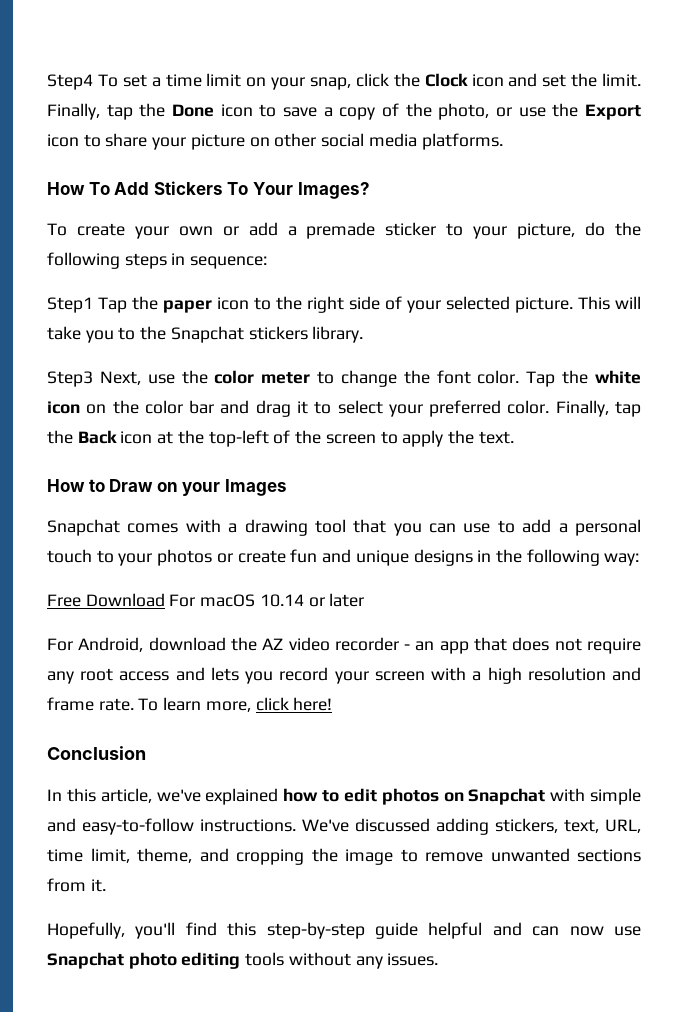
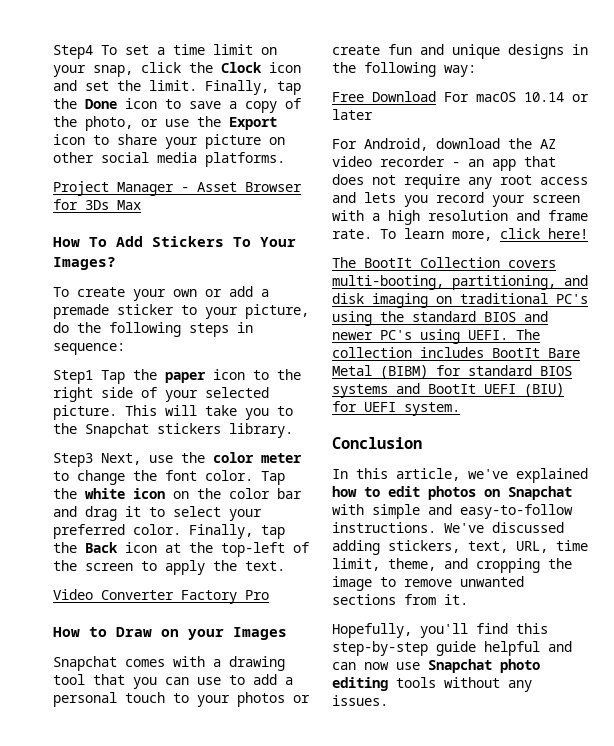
(503, 141) none -> [53,181,302,196] [53,199,141,210] // Project Manager - Asset Browser for 3Ds Max
(514, 437) none -> [53,589,269,604] // Video Converter Factory Pro
(333, 704) none -> [332,257,556,268] [332,275,588,290] [332,293,588,308] [332,311,548,326] [332,329,540,344] [332,347,580,358] [332,365,572,379] [332,383,564,398] [332,401,460,416] // The BootIt Collection covers multi-booting, partitioning, and disk imaging on traditional PC's using the standard BIOS and newer PC's using UEFI. The collection includes BootIt Bare Metal (BIBM) for standard BIOS systems and BootIt UEFI (BIU) for UEFI system.

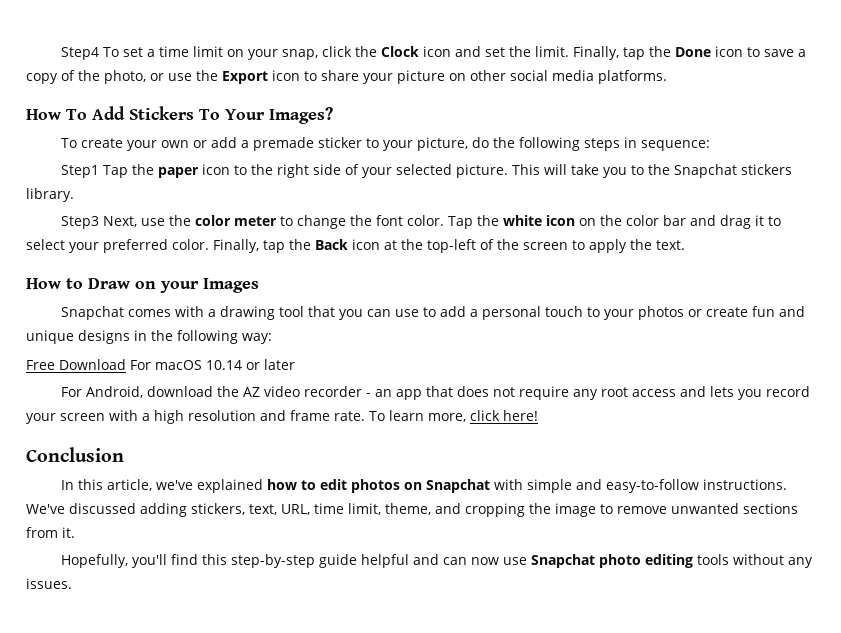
[53,181,302,196] [53,199,141,210] // Project Manager - Asset Browser for 3Ds Max -> (667, 77) none
[53,589,269,604] // Video Converter Factory Pro -> (685, 245) none
[332,257,556,268] [332,275,588,290] [332,293,588,308] [332,311,548,326] [332,329,540,344] [332,347,580,358] [332,365,572,379] [332,383,564,398] [332,401,460,416] // The BootIt Collection covers multi-booting, partitioning, and disk imaging on traditional PC's using the standard BIOS and newer PC's using UEFI. The collection includes BootIt Bare Metal (BIBM) for standard BIOS systems and BootIt UEFI (BIU) for UEFI system. -> (538, 415) none

